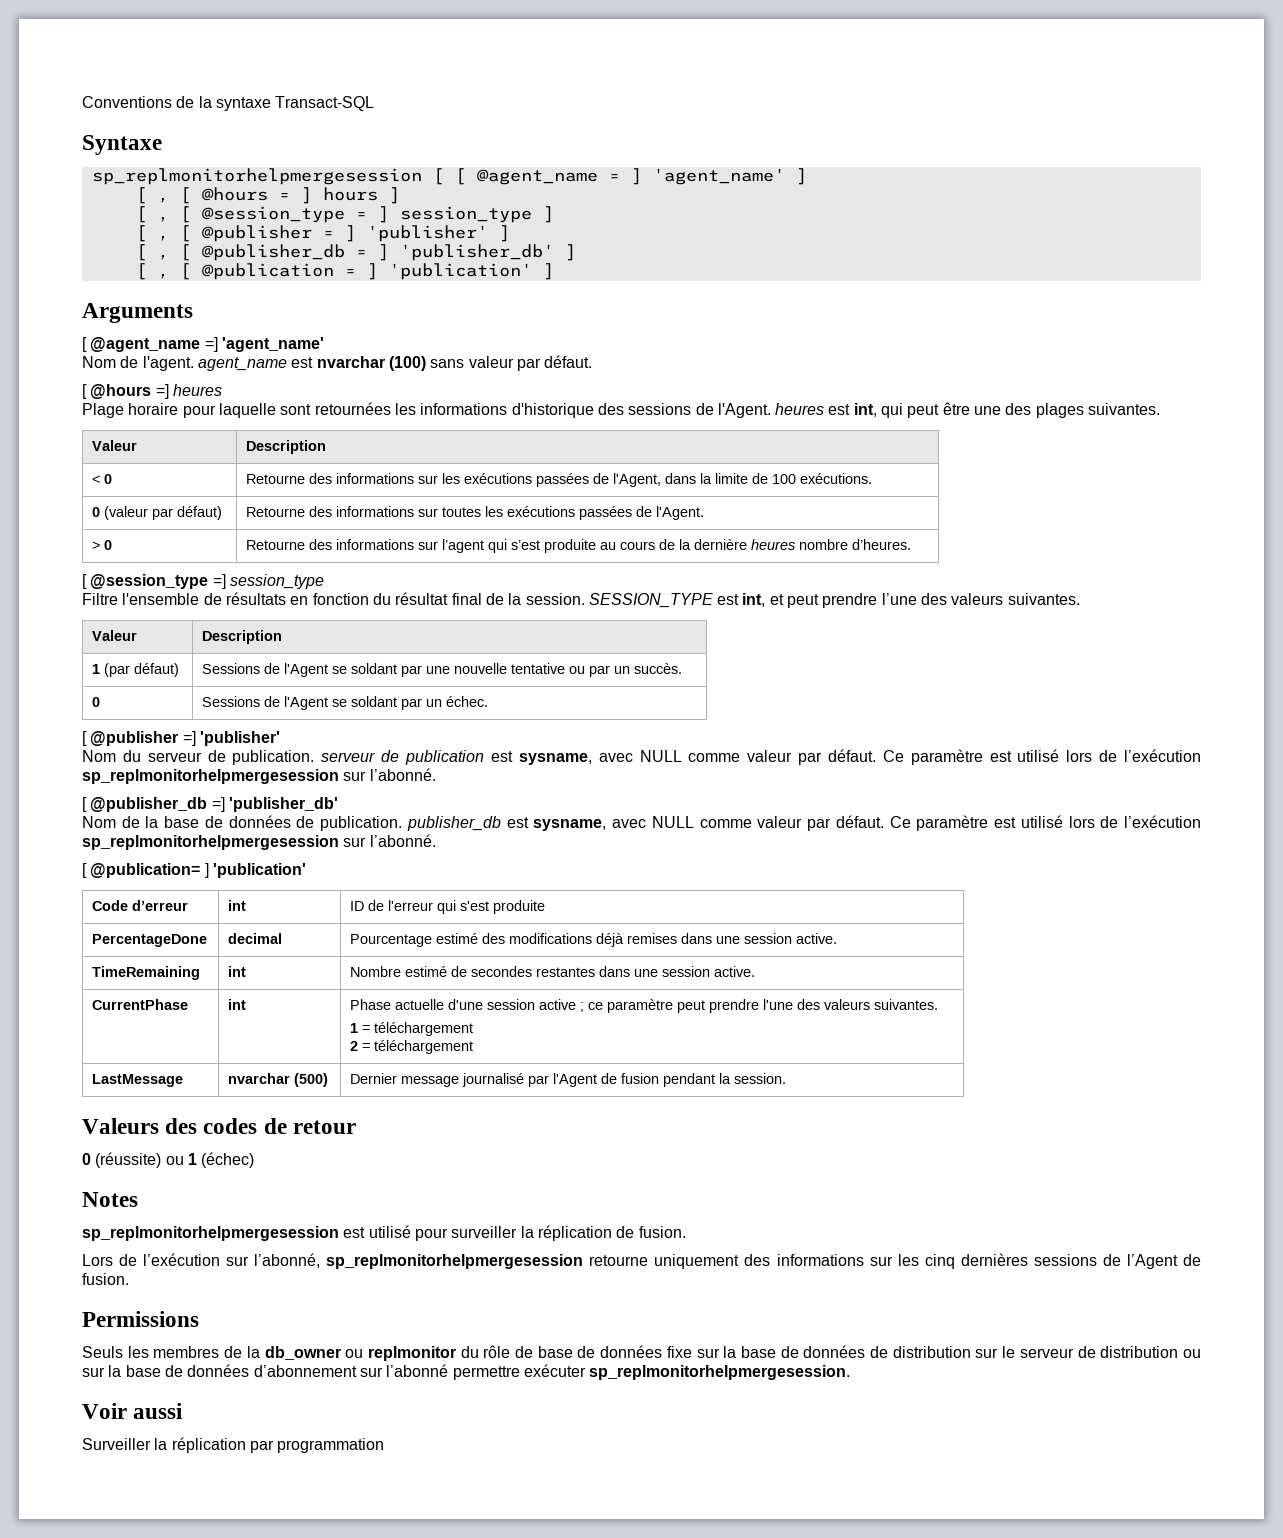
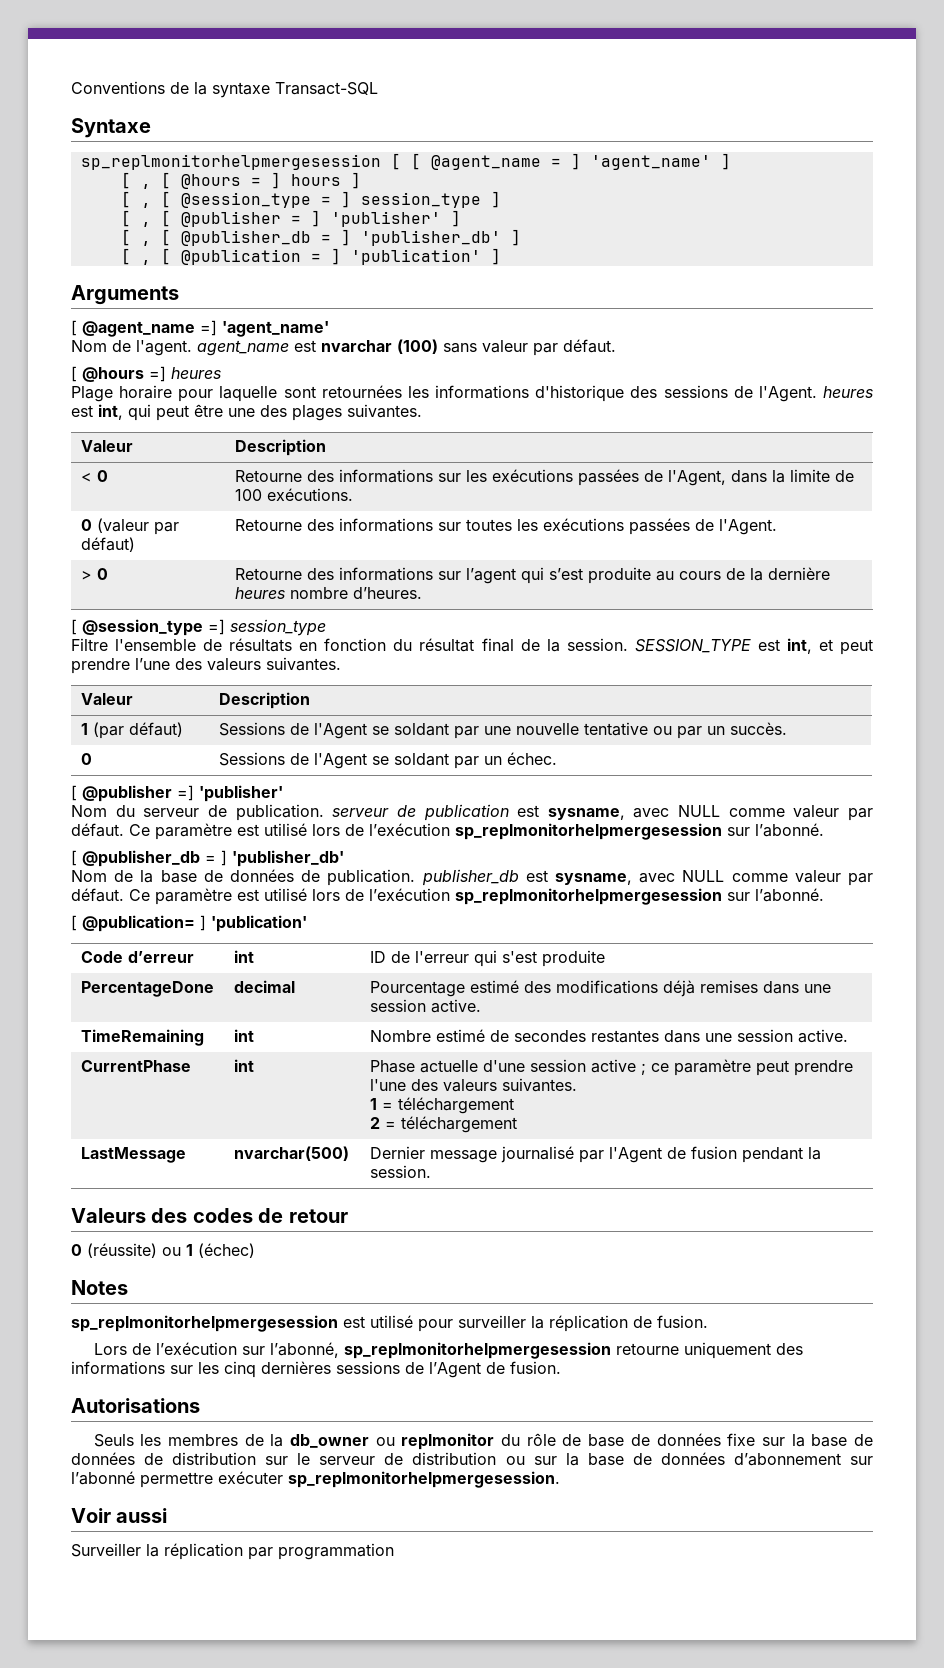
[211,797,225,812] =] -> [205,850,227,866] = ]
[228,1073,329,1087] nvarchar (500) -> [233,1146,349,1161] nvarchar(500)
[82,1311,199,1327] Permissions -> [71,1398,200,1413] Autorisations

